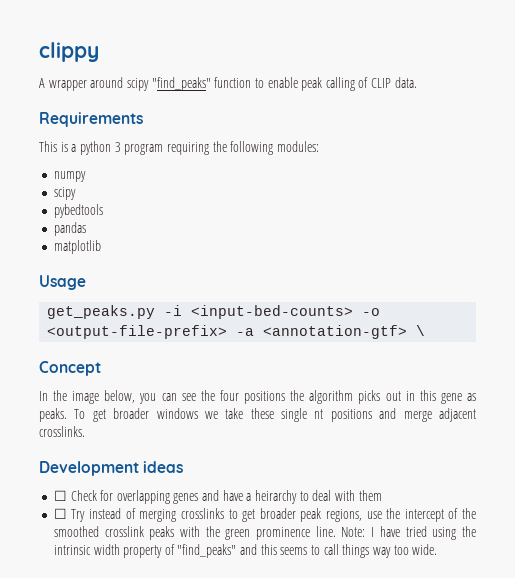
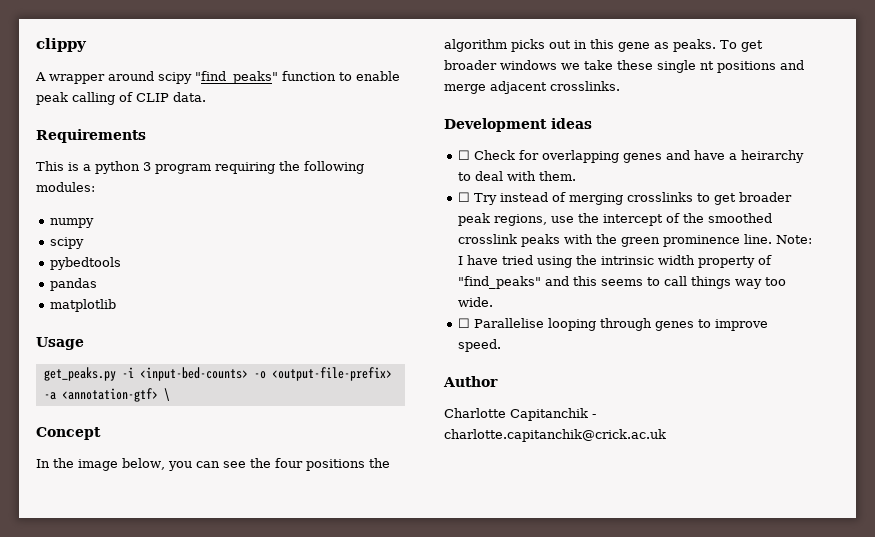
[358,490,382,501] them -> [539,171,577,181] them.
(438, 549) none -> [458,318,769,331] [458,339,502,352] [443,376,498,387] [444,408,596,421] [444,429,666,442] // ☐ Parallelise looping through genes to improve speed. // Author // Charlotte Capitanchik - charlotte.capitanchik@crick.ac.uk

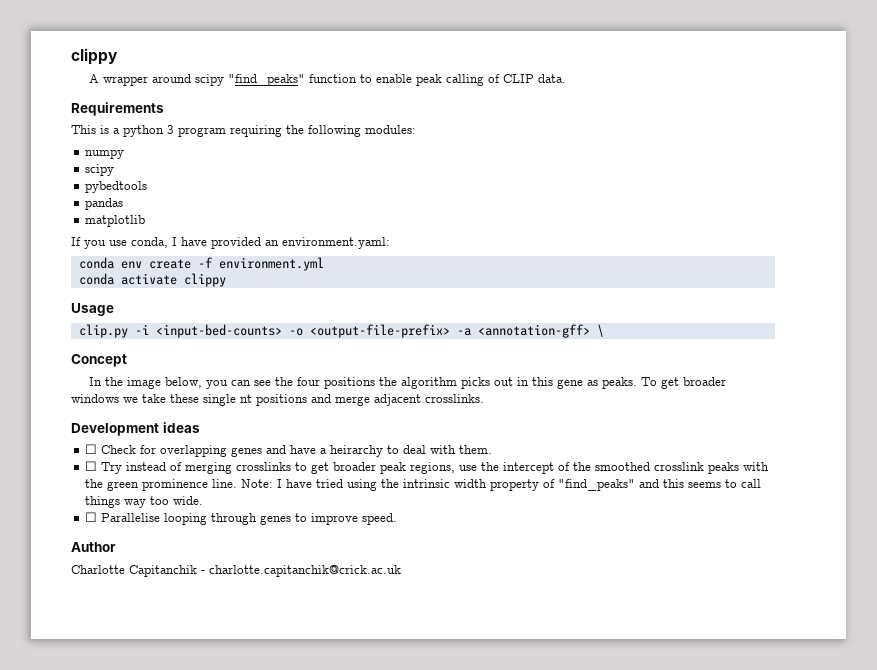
(117, 305) none -> [71,237,390,249] [78,257,324,271] [78,273,226,287] // If you use conda, I have provided an environment.yaml: // conda env create -f environment.yml // conda activate clippy
[43,367,116,381] get_peaks.py -> [78,324,128,338] clip.py
[61,388,158,402] <annotation-gtf> -> [477,324,590,338] <annotation-gff>

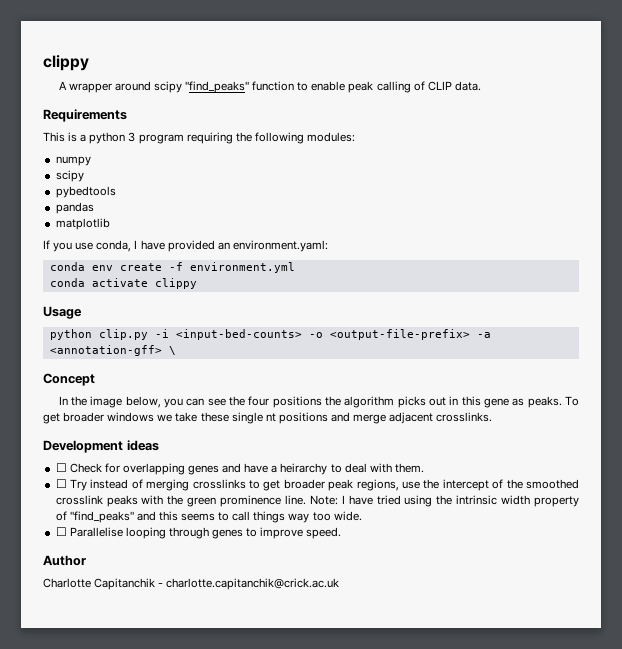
(114, 309) none -> [49,329,92,340] python

